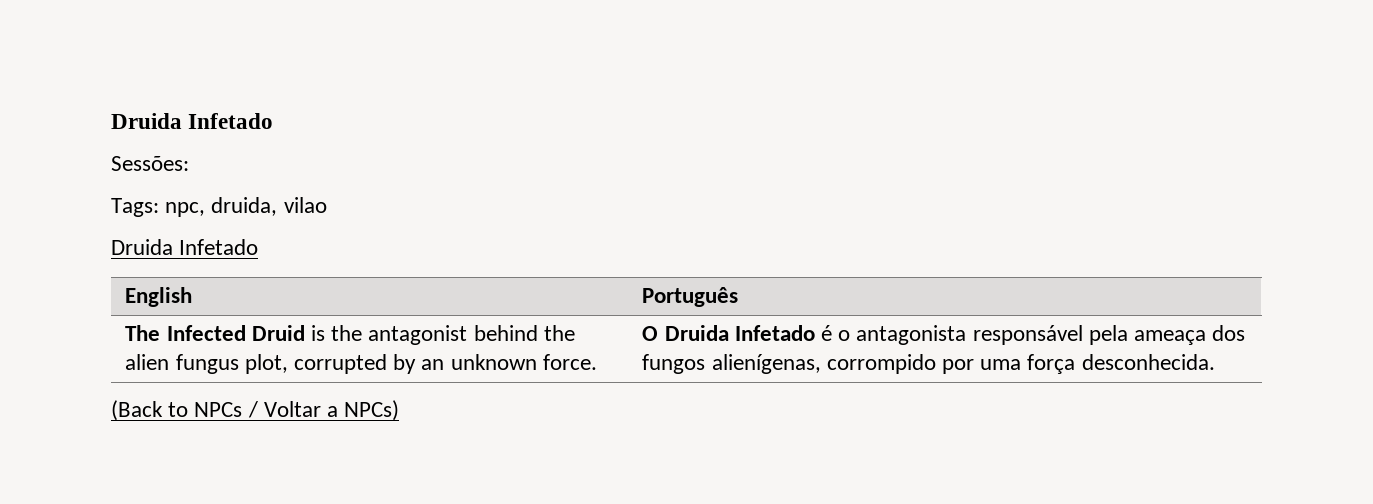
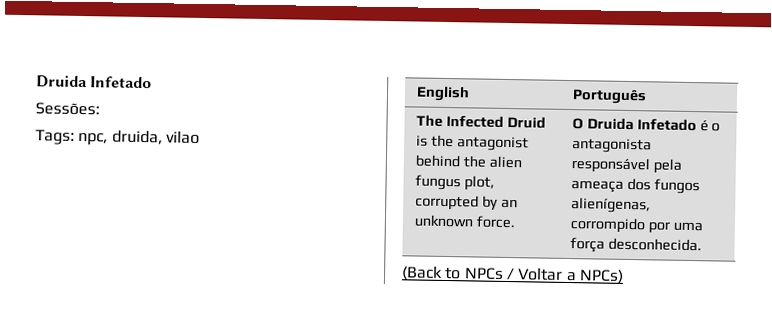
[111,239,259,255] // Druida Infetado -> (200, 137) none

